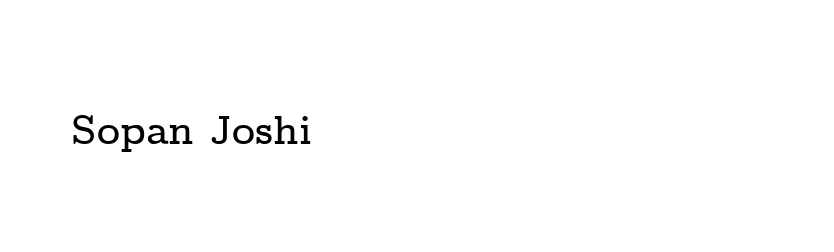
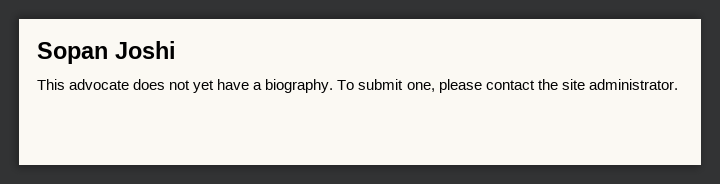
(312, 130) none -> [37,79,678,93] // This advocate does not yet have a biography. To submit one, please contact the site administrator.

